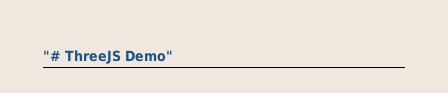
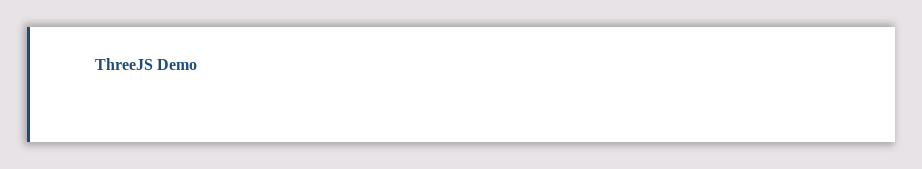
[43,50,173,64] "# ThreeJS Demo" -> [95,58,198,70] ThreeJS Demo

